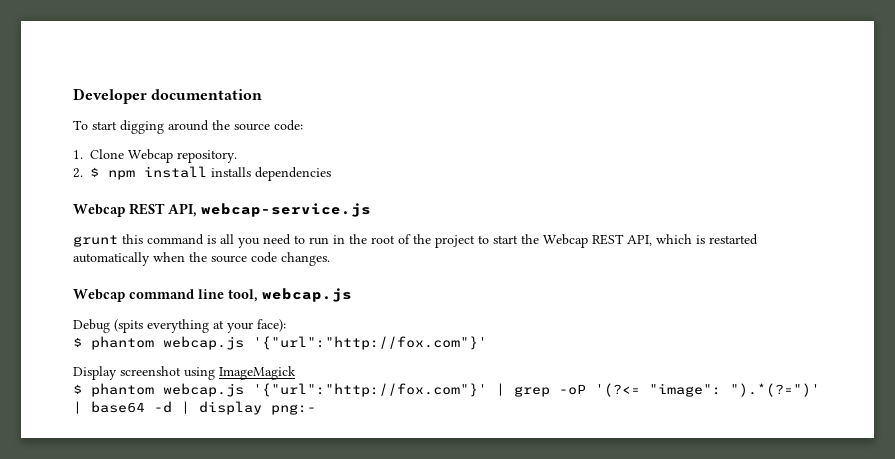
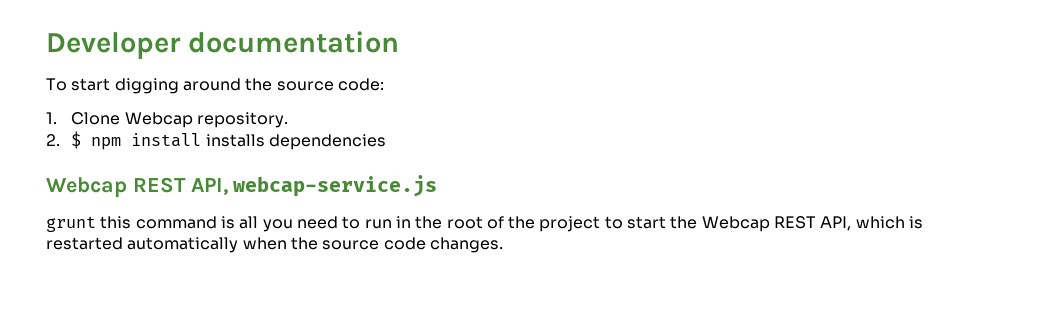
[73,288,352,302] [73,319,286,333] [73,336,487,350] [73,366,296,380] [73,383,820,397] [73,401,316,415] // Webcap command line tool, webcap.js // Debug (spits everything at your face): // $ phantom webcap.js '{"url":"http://fox.com"}' // Display screenshot using ImageMagick // $ phantom webcap.js '{"url":"http://fox.com"}' | grep -oP '(?<= "image": ").*(?=")' | base64 -d | display png:- -> (503, 245) none

